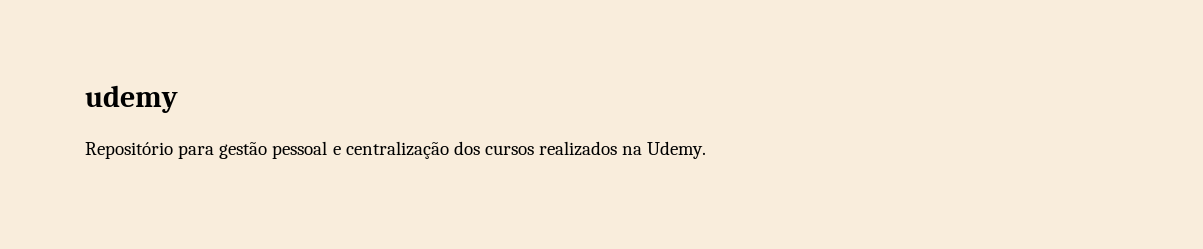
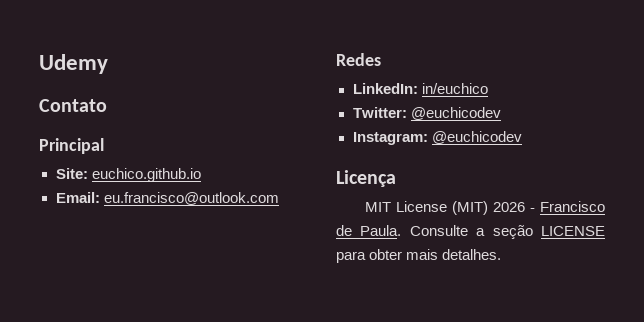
[85,85,178,113] [85,141,707,159] udemy // Repositório para gestão pessoal e centralização dos cursos realizados na Udemy. -> [39,54,108,74] [39,99,107,112] [39,138,104,154] [55,168,201,182] [55,192,279,205] [336,53,381,66] [352,83,488,94] [352,107,501,120] [352,131,522,145] [336,170,396,187] [365,201,605,215] [336,225,605,239] [336,249,502,263] Udemy // Contato // Principal // Site: euchico.github.io // Email: eu.francisco@outlook.com // Redes // LinkedIn: in/euchico // Twitter: @euchicodev // Instagram: @euchicodev // Licença // MIT License (MIT) 2026 - Francisco de Paula. Consulte a seção LICENSE para obter mais detalhes.

